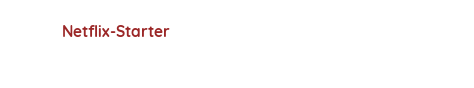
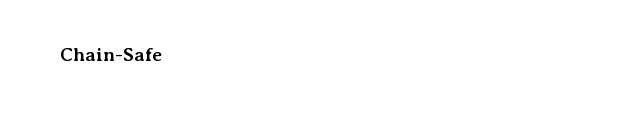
[62,25,170,37] Netflix-Starter -> [60,48,162,61] Chain-Safe

